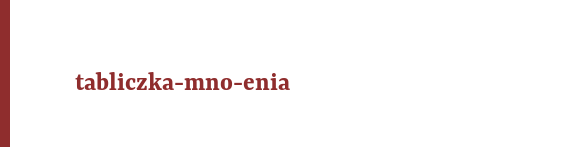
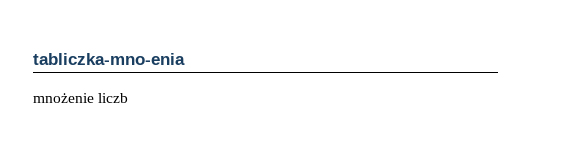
(290, 81) none -> [33,93,129,103] // mnożenie liczb

